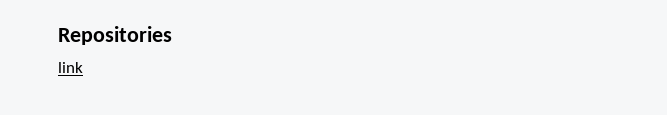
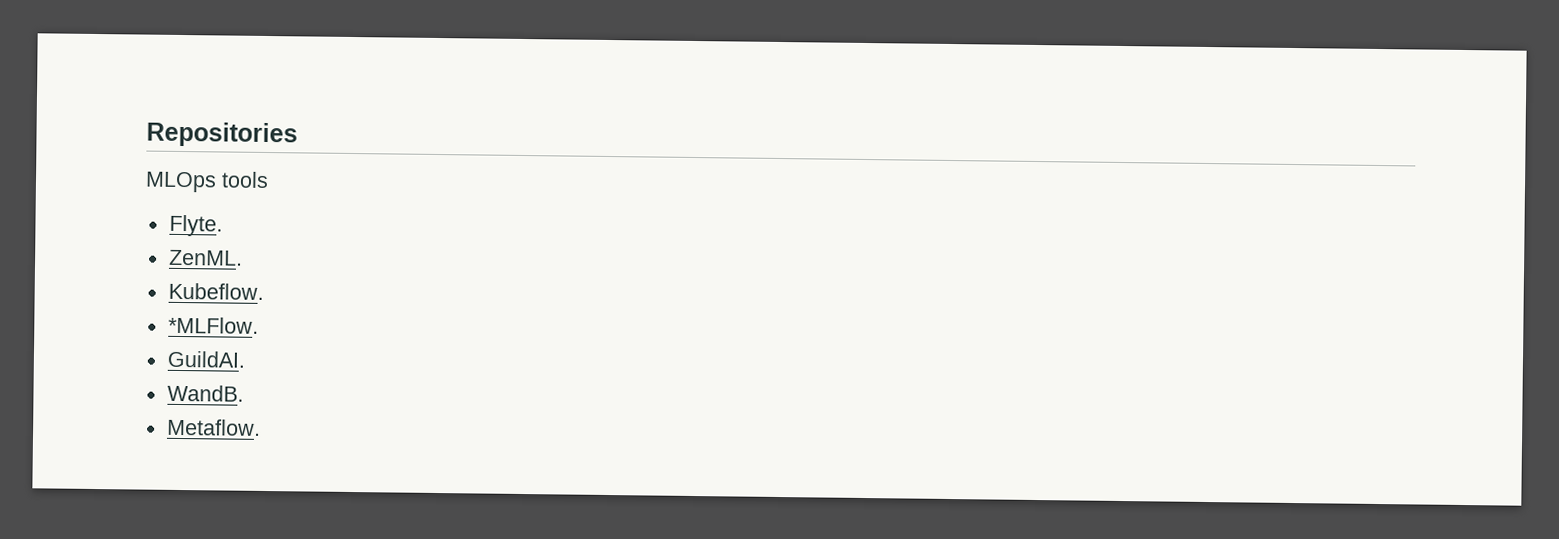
[58,62,83,73] link -> [145,171,269,193] [168,214,223,237] [168,249,243,266] [167,282,264,300] [167,316,259,334] [166,350,246,368] [166,384,244,402] [166,418,261,436] MLOps tools // Flyte. // ZenML. // Kubeflow. // *MLFlow. // GuildAI. // WandB. // Metaflow.

